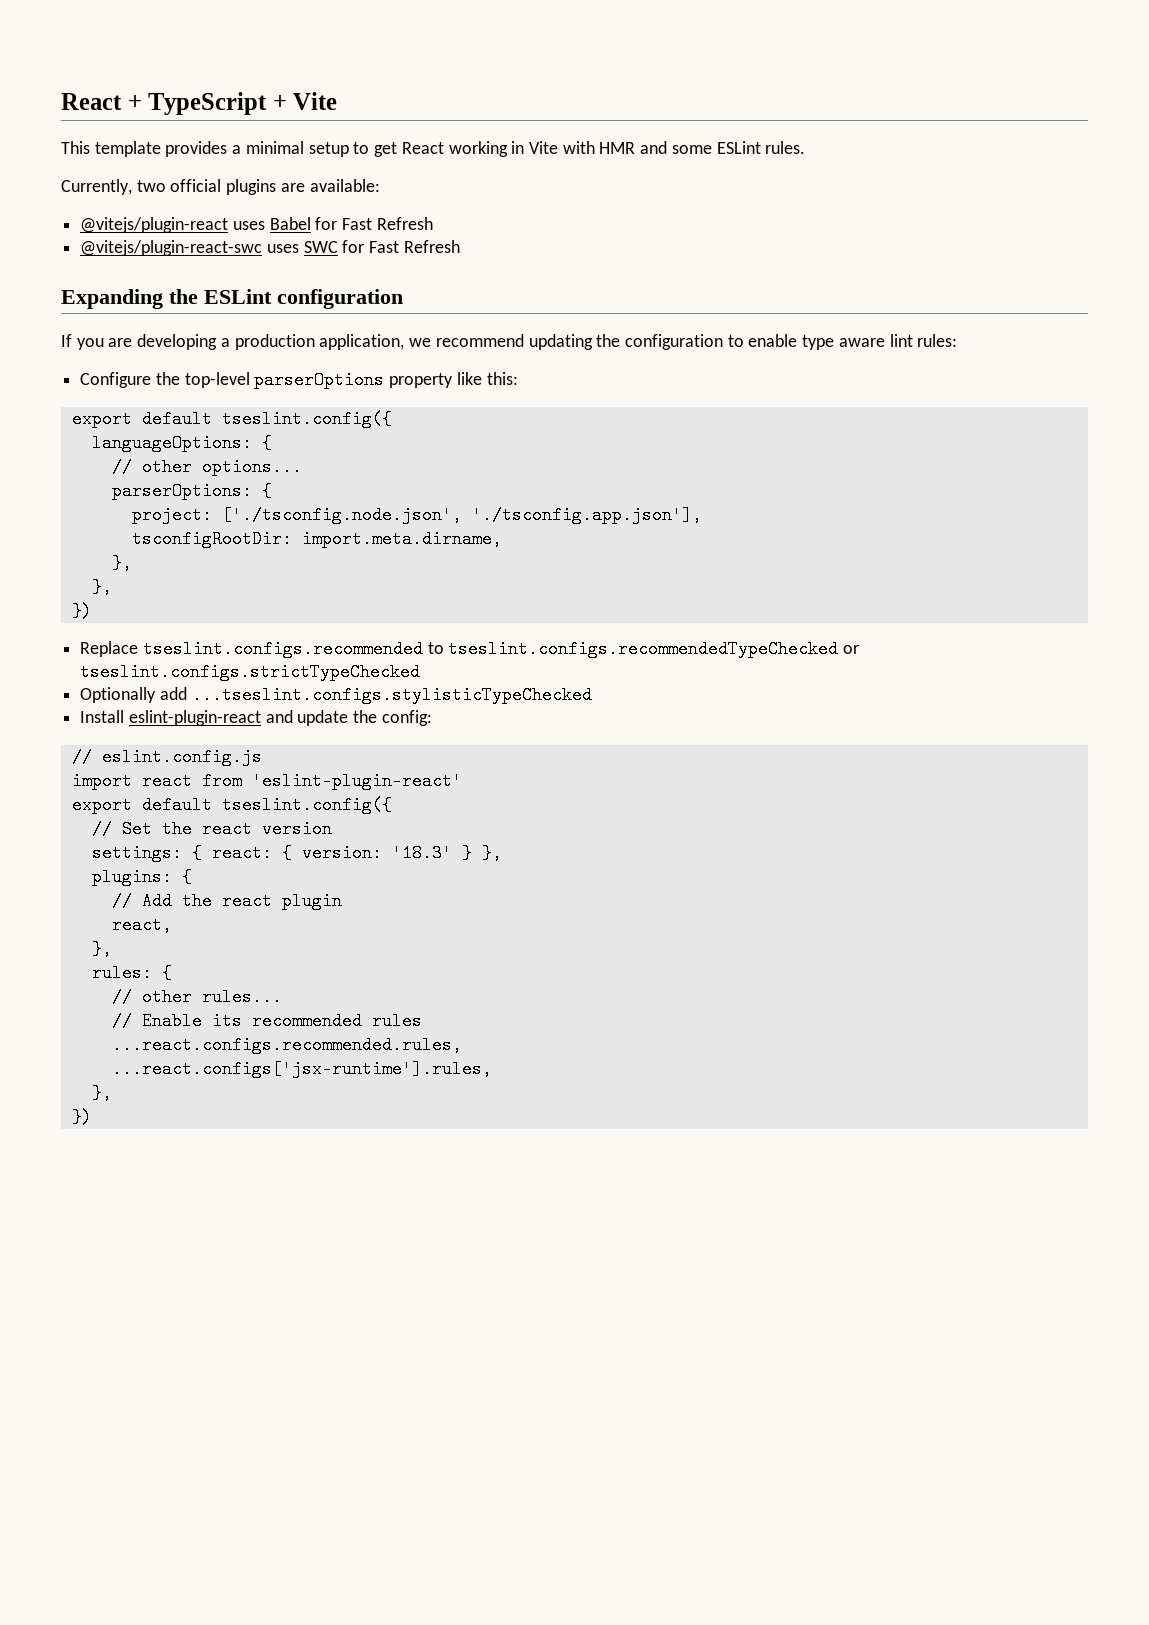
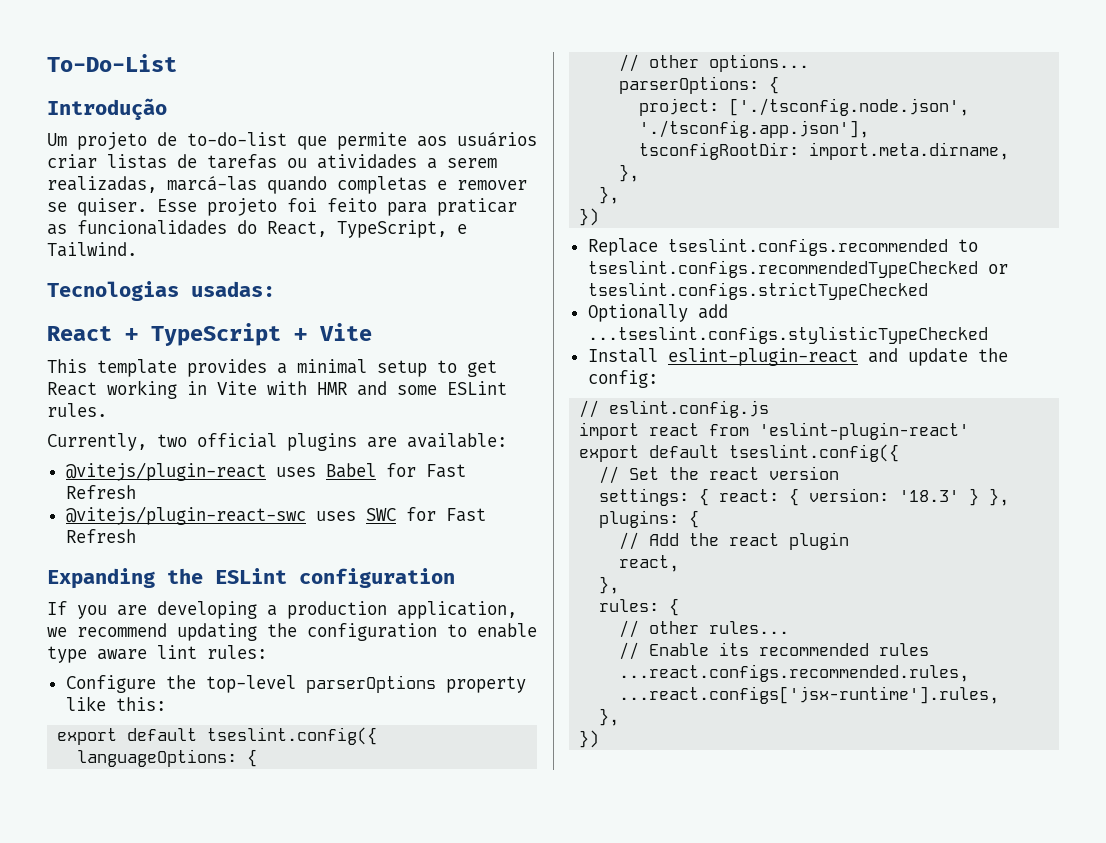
(61, 101) none -> [47,54,177,72] [47,98,167,120] [47,132,537,150] [47,154,497,169] [47,176,527,194] [47,198,517,216] [47,220,467,238] [47,242,137,257] [47,281,275,301] To-Do-List // Introdução // Um projeto de to-do-list que permite aos usuários criar listas de tarefas ou atividades a serem realizadas, marcá-las quando completas e remover se quiser. Esse projeto foi feito para praticar as funcionalidades do React, TypeScript, e Tailwind. // Tecnologias usadas: //

